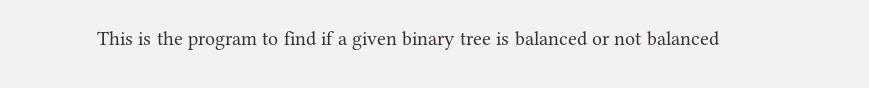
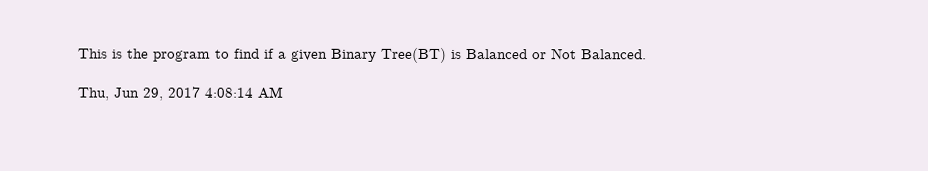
[402,31,720,50] binary tree is balanced or not balanced -> [331,47,647,63] [77,86,283,101] Binary Tree(BT) is Balanced or Not Balanced. // Thu, Jun 29, 2017 4:08:14 AM

